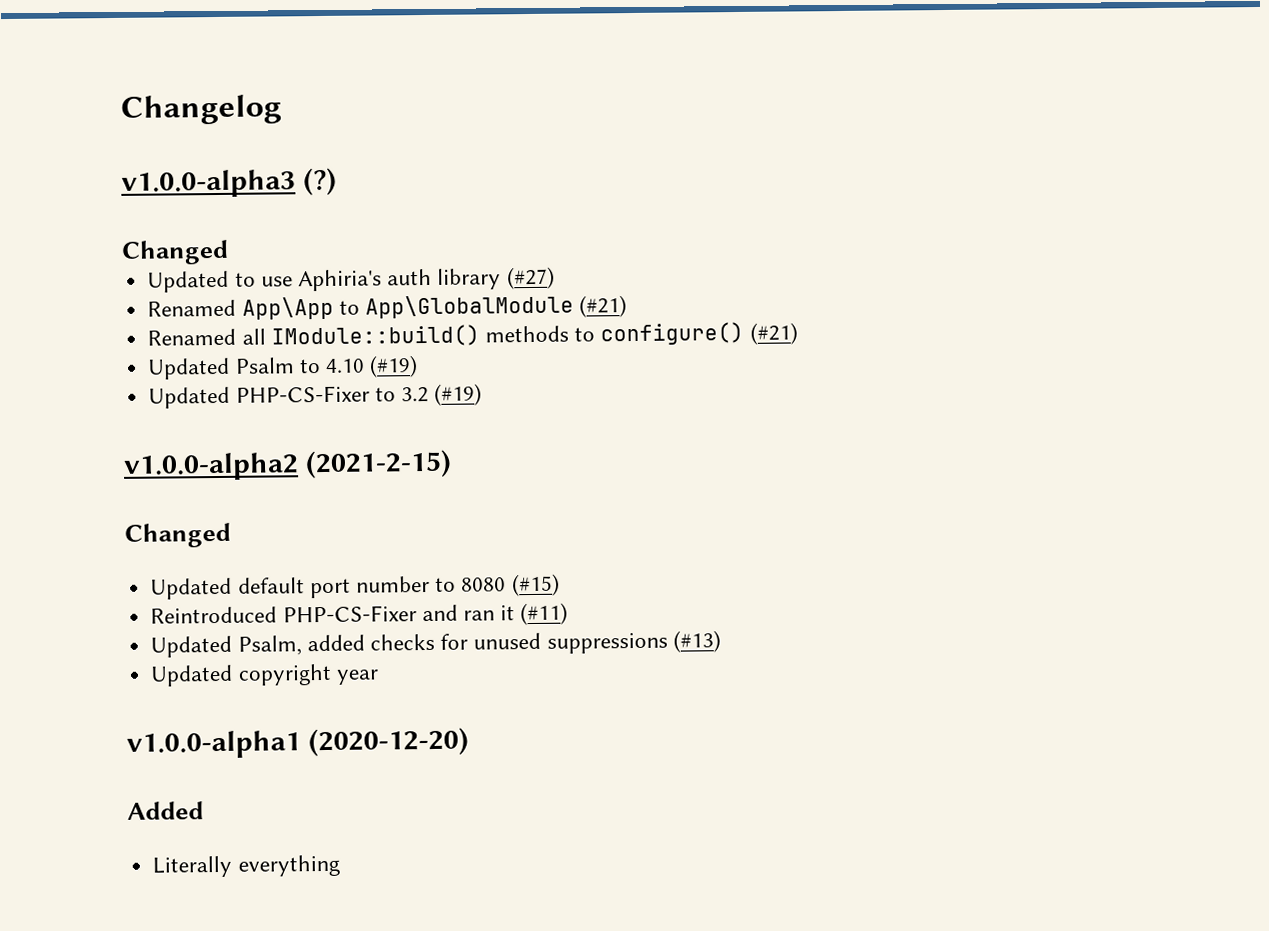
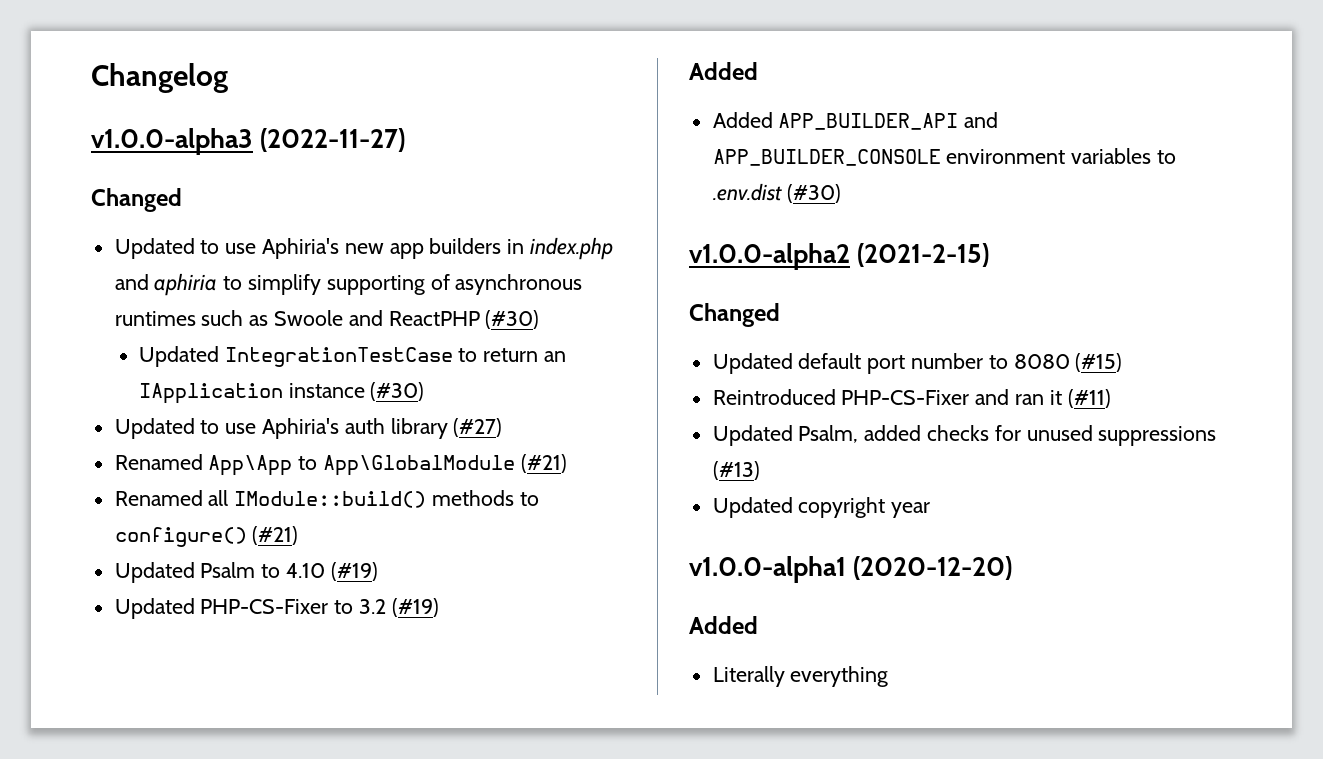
[302,167,337,196] [121,239,229,265] (?) // Changed -> [260,128,406,152] [91,188,182,212] [114,237,614,260] [114,273,583,296] [114,310,540,329] [138,346,567,367] [138,382,425,404] (2022-11-27) // Changed // Updated to use Aphiria's new app builders in index.php and aphiria to simplify supporting of asynchronous runtimes such as Swoole and ReactPHP (#30) // Updated IntegrationTestCase to return an IApplication instance (#30)
(483, 394) none -> [689,62,758,80] [712,112,999,130] [712,148,1177,166] [712,183,842,203] // Added // Added APP_BUILDER_API and APP_BUILDER_CONSOLE environment variables to .env.dist (#30)

